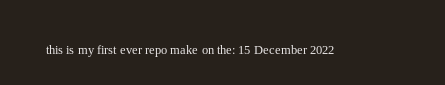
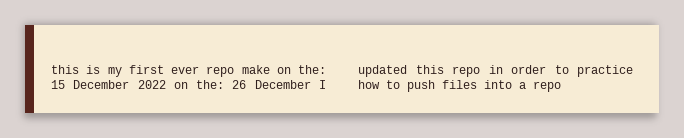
(335, 50) none -> [173,80,326,89] [358,65,633,77] [358,80,561,92] on the: 26 December I updated this repo in order to practice how to push files into a repo

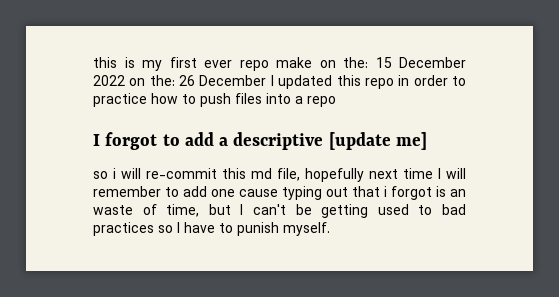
(561, 86) none -> [93,132,427,150] [93,168,466,182] [93,186,466,200] [93,204,467,218] [93,222,330,236] // I forgot to add a descriptive [update me] // so i will re-commit this md file, hopefully next time I will remember to add one cause typing out that i forgot is an waste of time, but I can't be getting used to bad practices so I have to punish myself.

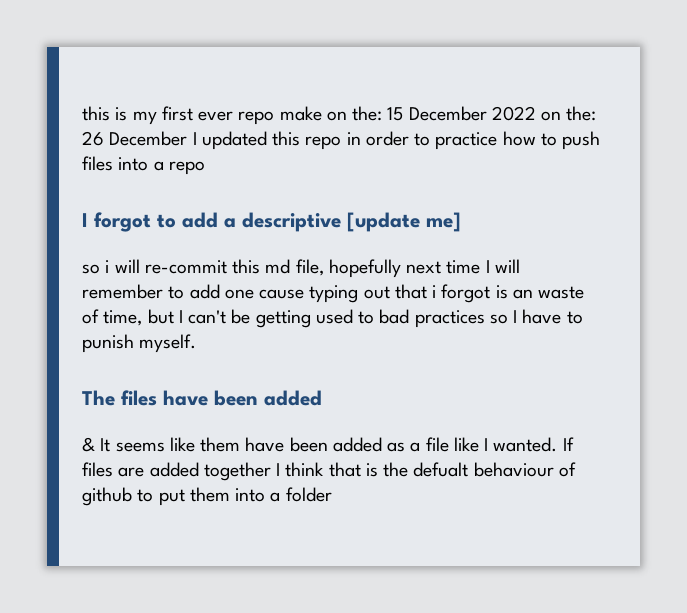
(330, 229) none -> [82,390,322,406] [82,437,574,452] [82,462,576,481] [82,487,332,506] // The files have been added // & It seems like them have been added as a file like I wanted. If files are added together I think that is the defualt behaviour of github to put them into a folder

